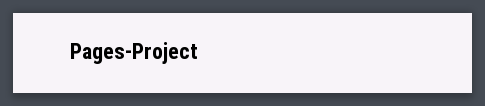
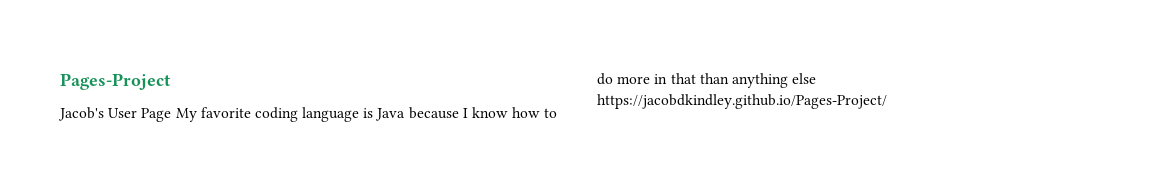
(198, 53) none -> [58,107,558,122] [597,73,817,88] [597,94,887,109] // Jacob's User Page My favorite coding language is Java because I know how to do more in that than anything else https://jacobdkindley.github.io/Pages-Project/

